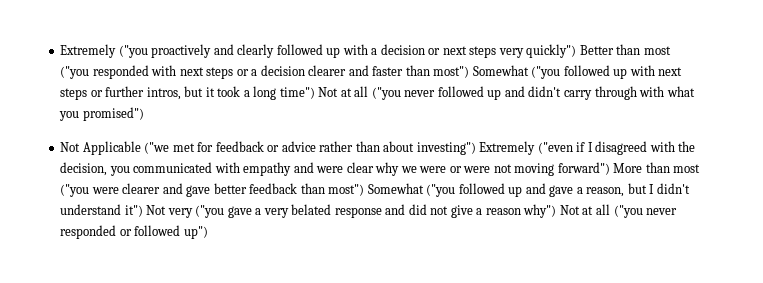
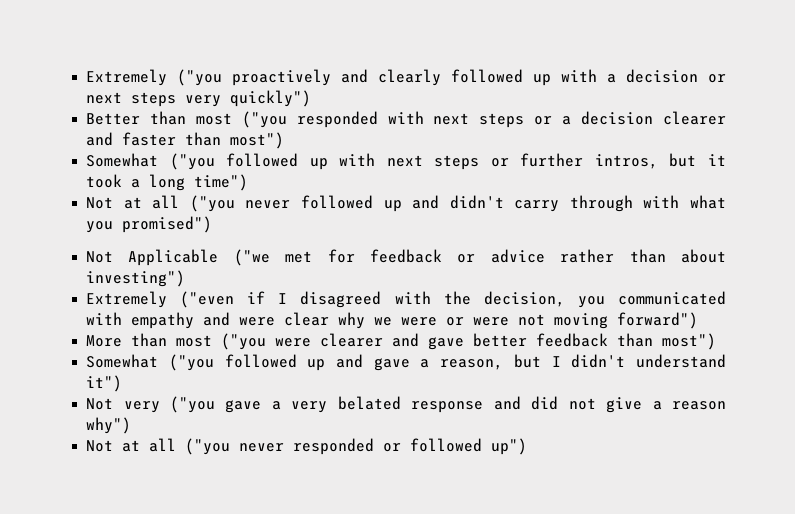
(577, 51) none -> (312, 98) //
(470, 72) none -> (285, 140) //
(315, 93) none -> (249, 182) //
(476, 148) none -> (186, 278) //
(610, 168) none -> (699, 320) //
(365, 190) none -> (717, 341) //
(143, 211) none -> (123, 383) //
(557, 211) none -> (132, 425) //

